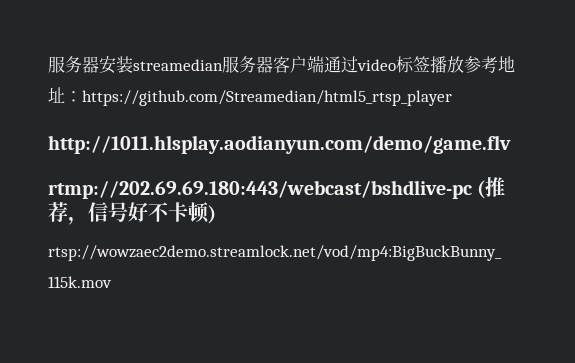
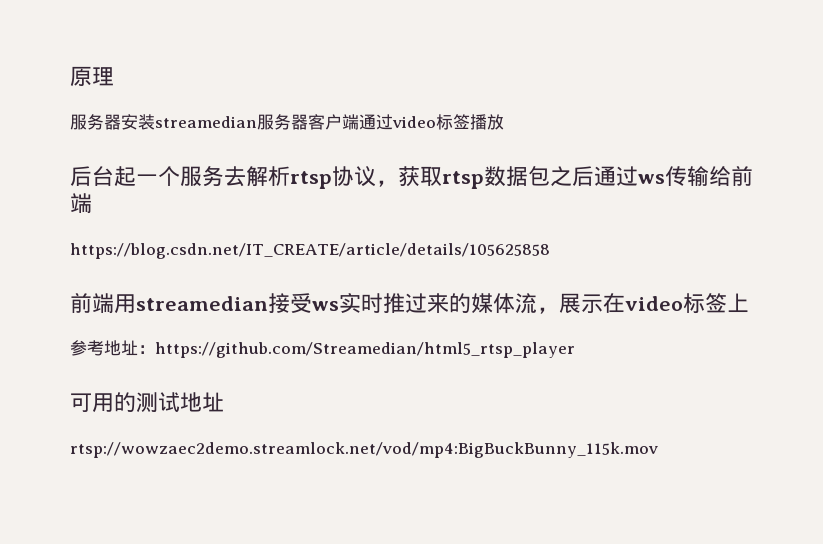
(48, 64) none -> [70,66,114,87] 原理 //
[464,56,515,73] [48,87,452,106] [48,135,511,154] [48,177,506,199] [48,202,216,225] 参考地址：https://github.com/Streamedian/html5_rtsp_player // http://1011.hlsplay.aodianyun.com/demo/game.flv // rtmp://202.69.69.180:443/webcast/bshdlive-pc (推荐，信号好不卡顿) -> [70,165,753,189] [70,193,92,214] [70,243,550,259] [70,292,749,314] [70,340,575,358] [70,392,224,413] // 后台起一个服务去解析rtsp协议，获取rtsp数据包之后通过ws传输给前端 // https://blog.csdn.net/IT_CREATE/article/details/105625858 // 前端用streamedian接受ws实时推过来的媒体流，展示在video标签上 // 参考地址：https://github.com/Streamedian/html5_rtsp_player // 可用的测试地址

